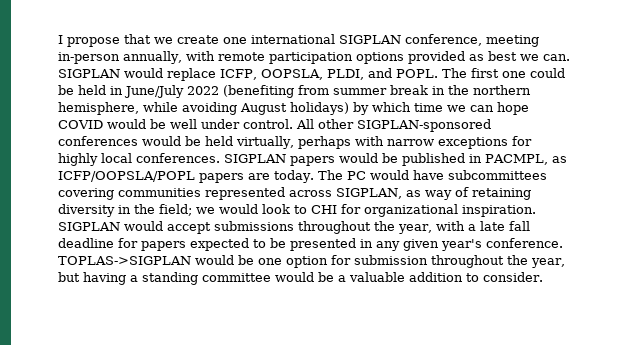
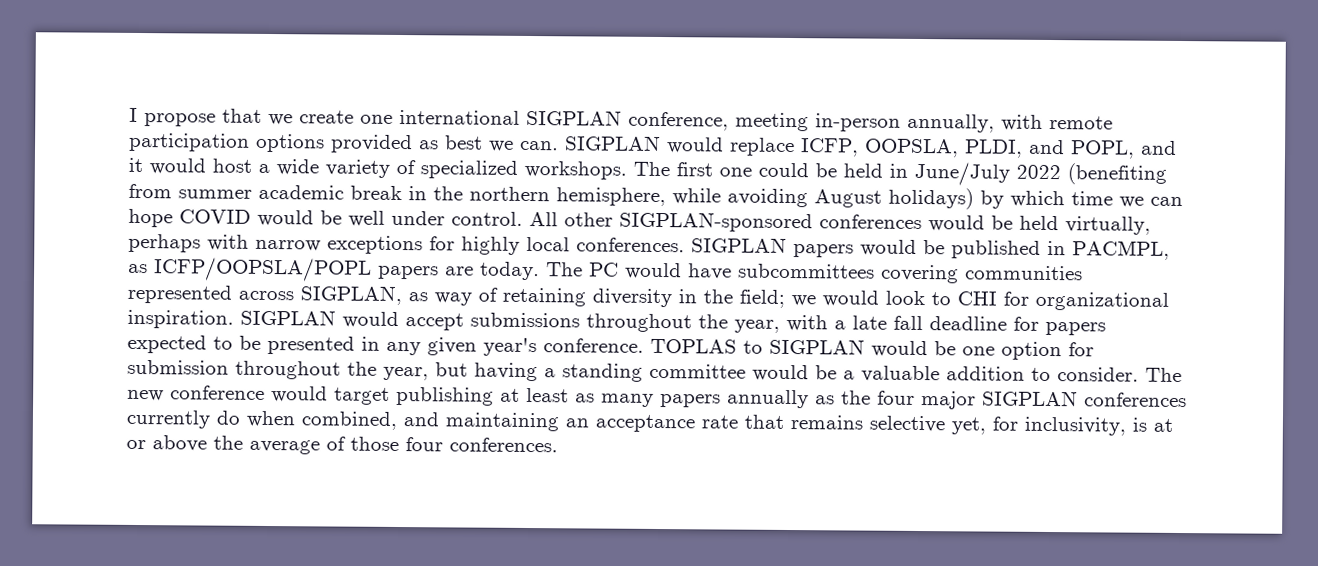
[395,69,438,78] POPL. -> [1070,140,1177,159] [128,157,627,180] POPL, and it would host a wide variety of specialized workshops.
(387, 91) none -> [258,184,344,200] academic
[58,256,191,265] TOPLAS->SIGPLAN -> [650,338,865,355] TOPLAS to SIGPLAN
(543, 277) none -> [1145,367,1182,383] [127,385,1187,410] [126,409,1173,436] [126,435,558,455] The new conference would target publishing at least as many papers annually as the four major SIGPLAN conferences currently do when combined, and maintaining an acceptance rate that remains selective yet, for inclusivity, is at or above the average of those four conferences.

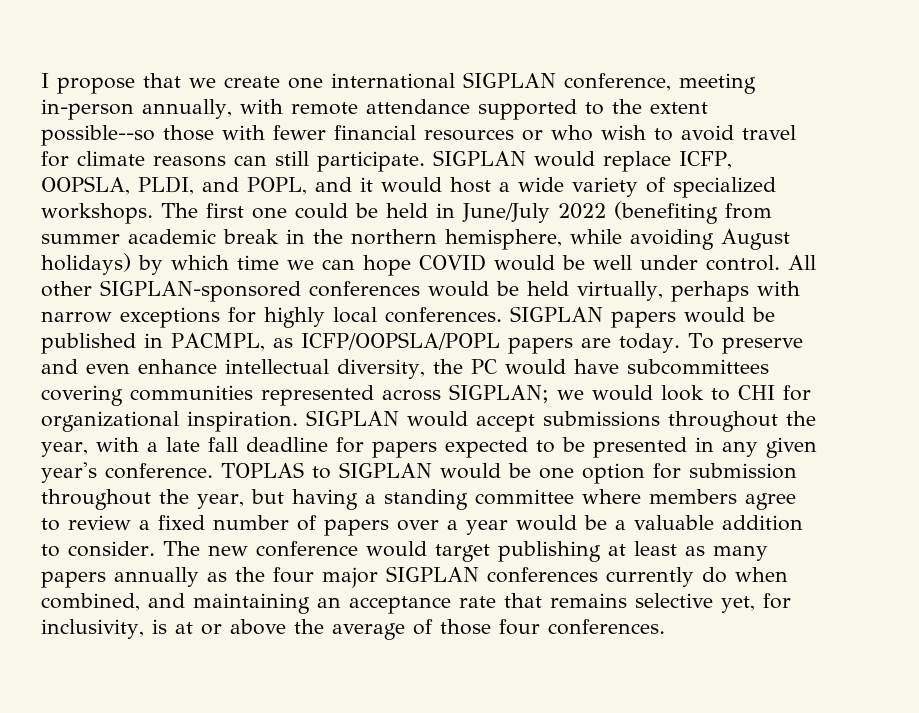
[128,132,559,154] participation options provided as best we can. -> [365,99,708,120] [41,125,796,146] [41,151,425,172] attendance supported to the extent possible--so those with fewer financial resources or who wish to avoid travel for climate reasons can still participate.
[546,262,583,277] The -> [687,333,803,354] [41,359,463,379] To preserve and even enhance intellectual diversity, the
[300,285,785,308] SIGPLAN, as way of retaining diversity in the field; -> [449,384,549,403] SIGPLAN;
(746, 371) none -> [581,489,796,510] [41,515,508,536] where members agree to review a fixed number of papers over a year

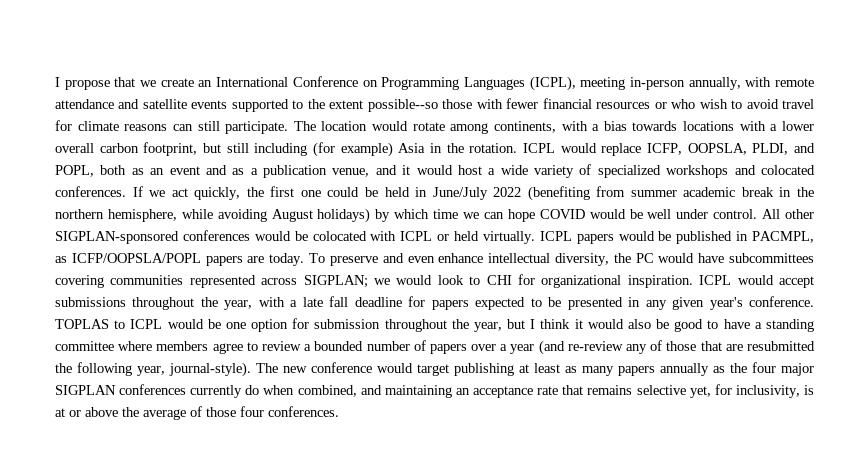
[288,72,671,91] one international SIGPLAN conference, -> [198,76,576,91] an International Conference on Programming Languages (ICPL),
(470, 106) none -> [118,99,228,109] and satellite events
[433,150,526,166] SIGPLAN -> [293,121,815,134] [55,142,555,157] The location would rotate among continents, with a bias towards locations with a lower overall carbon footprint, but still including (for example) Asia in the rotation. ICPL
(307, 186) none -> [100,165,370,178] both as an event and as a publication venue,
[41,203,198,224] workshops. The -> [666,165,816,178] [55,186,264,200] workshops and colocated conferences. If we act quickly, the
[527,281,800,302] [41,306,603,328] held virtually, perhaps with narrow exceptions for highly local conferences. SIGPLAN -> [312,231,572,244] colocated with ICPL or held virtually. ICPL
[306,410,399,426] SIGPLAN -> [699,275,732,285] ICPL
[339,462,432,478] SIGPLAN -> [130,319,163,329] ICPL
[291,489,358,510] having -> [530,319,750,332] I think it would also be good to have
[158,515,205,530] fixed -> [314,341,364,351] bounded
[516,515,803,531] [41,541,155,557] would be a valuable addition to consider. -> [538,340,815,355] [55,362,251,377] (and re-review any of those that are resubmitted the following year, journal-style).

